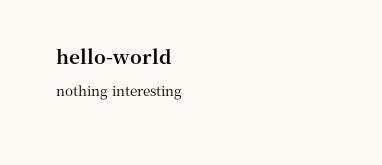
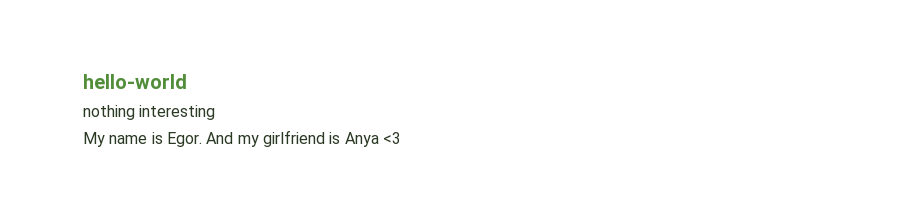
(182, 93) none -> [83,130,401,147] // My name is Egor. And my girlfriend is Anya <3

